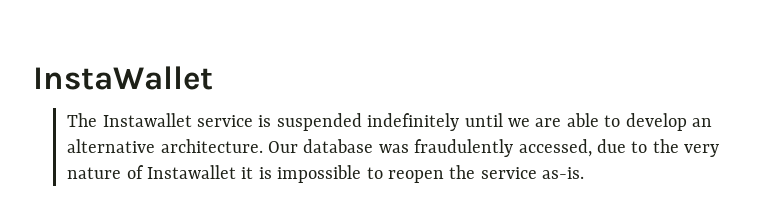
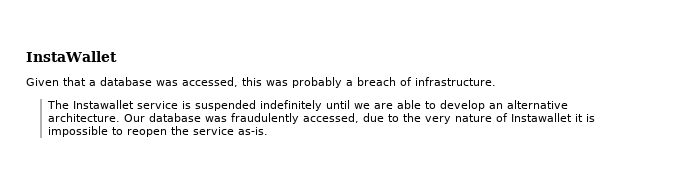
(213, 78) none -> [26,77,496,88] // Given that a database was accessed, this was probably a breach of infrastructure.

